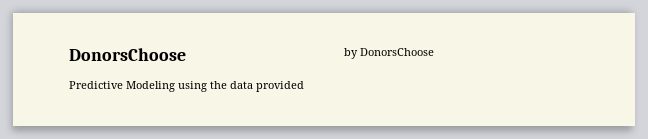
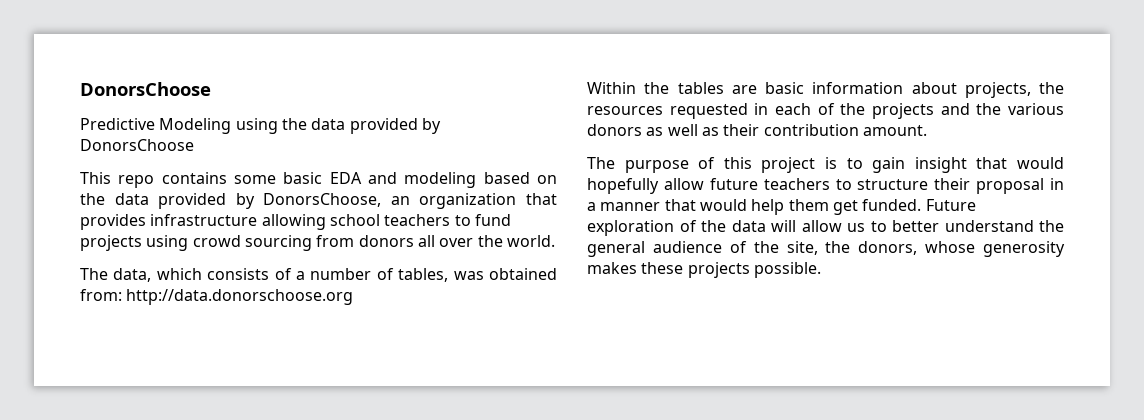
(434, 52) none -> [80,172,557,188] [80,193,557,209] [80,214,511,230] [80,235,555,251] [80,268,557,282] [80,289,354,305] [587,82,1064,98] [587,103,1064,119] [587,124,927,136] [587,157,1064,173] [587,178,1064,194] [587,199,976,215] [587,220,1064,236] [587,241,1065,257] [587,262,821,278] // This repo contains some basic EDA and modeling based on the data provided by DonorsChoose, an organization that provides infrastructure allowing school teachers to fund projects using crowd sourcing from donors all over the world. // The data, which consists of a number of tables, was obtained from: http://data.donorschoose.org // Within the tables are basic information about projects, the resources requested in each of the projects and the various donors as well as their contribution amount. // The purpose of this project is to gain insight that would hopefully allow future teachers to structure their proposal in a manner that would help them get funded. Future exploration of the data will allow us to better understand the general audience of the site, the donors, whose generosity makes these projects possible.

